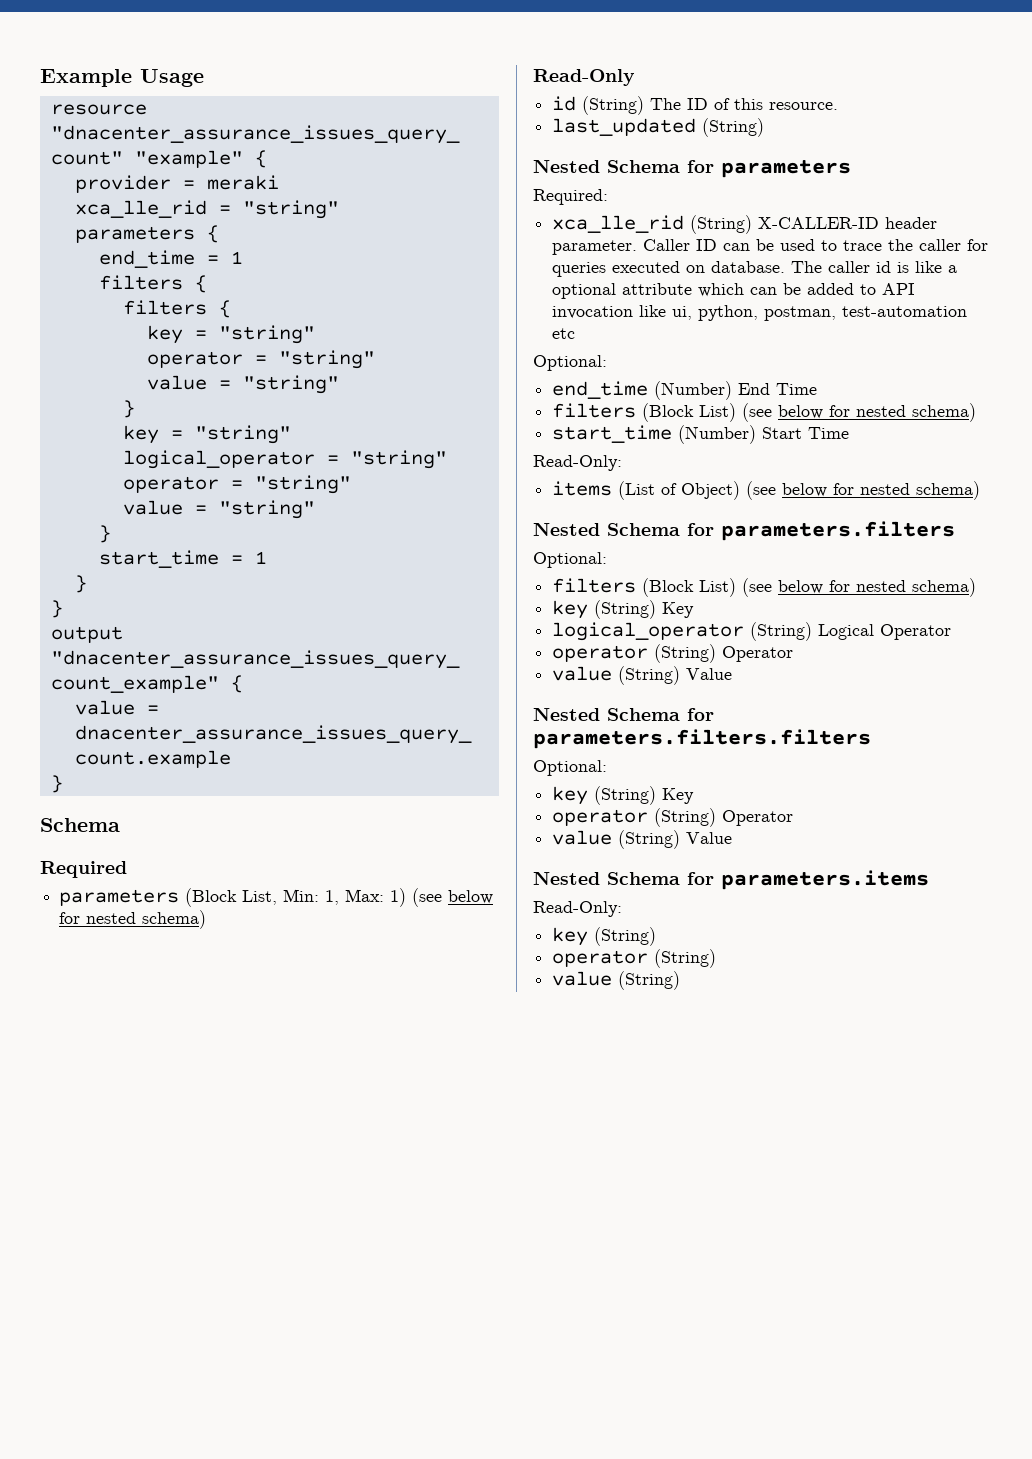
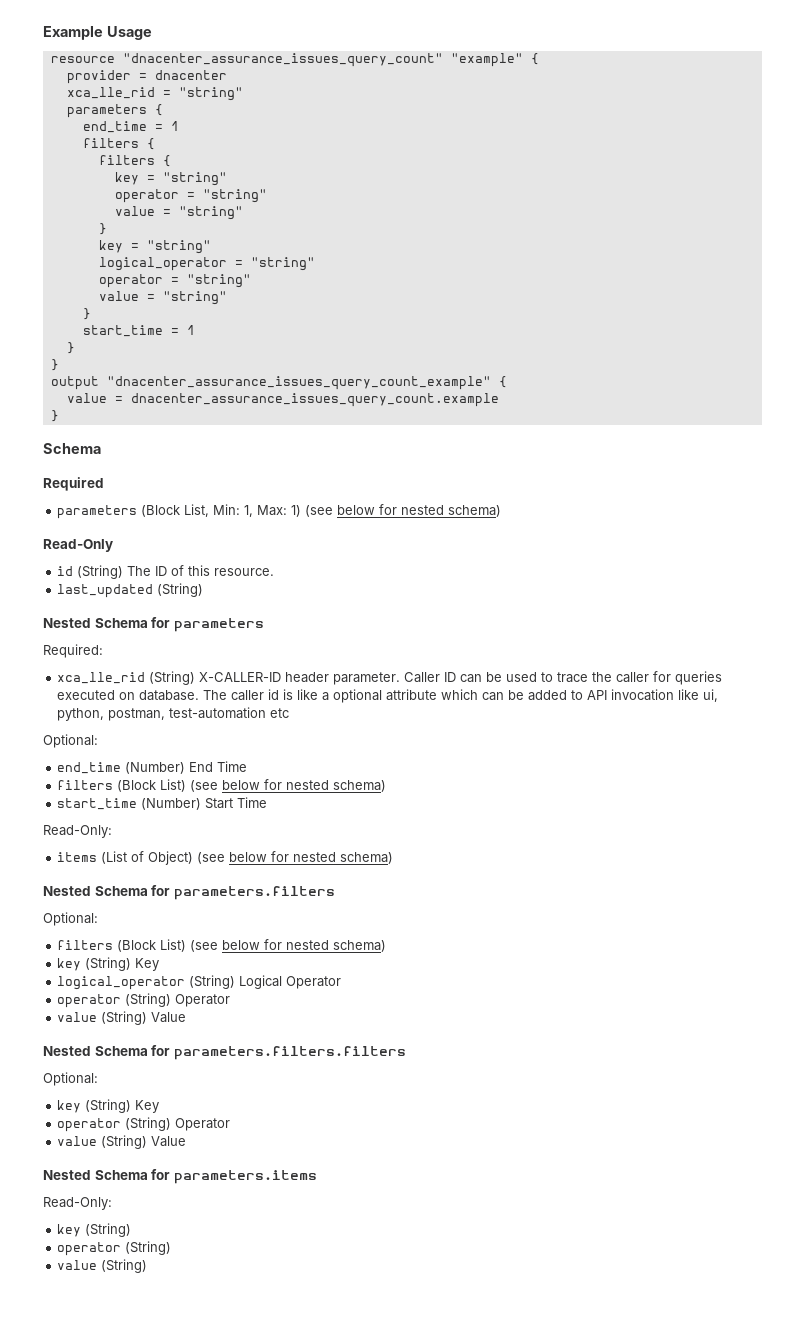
[206,175,279,190] meraki -> [154,70,227,80] dnacenter

